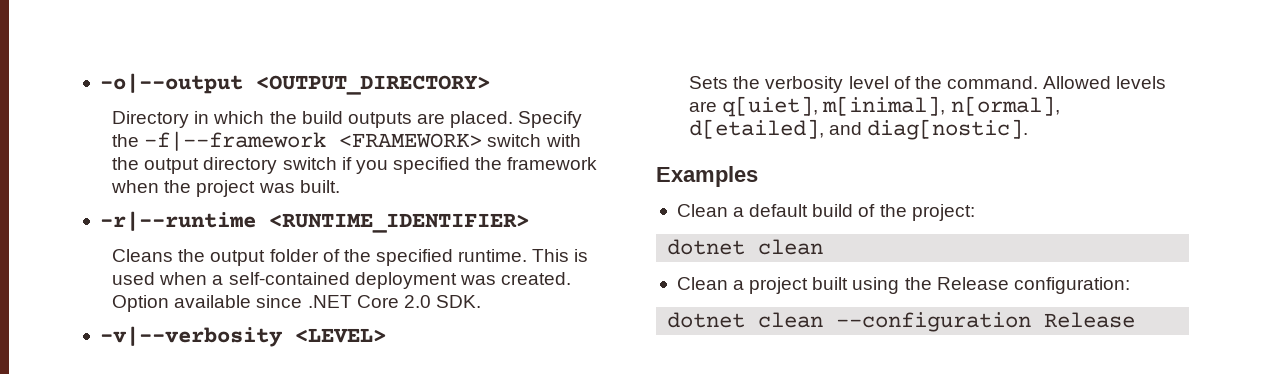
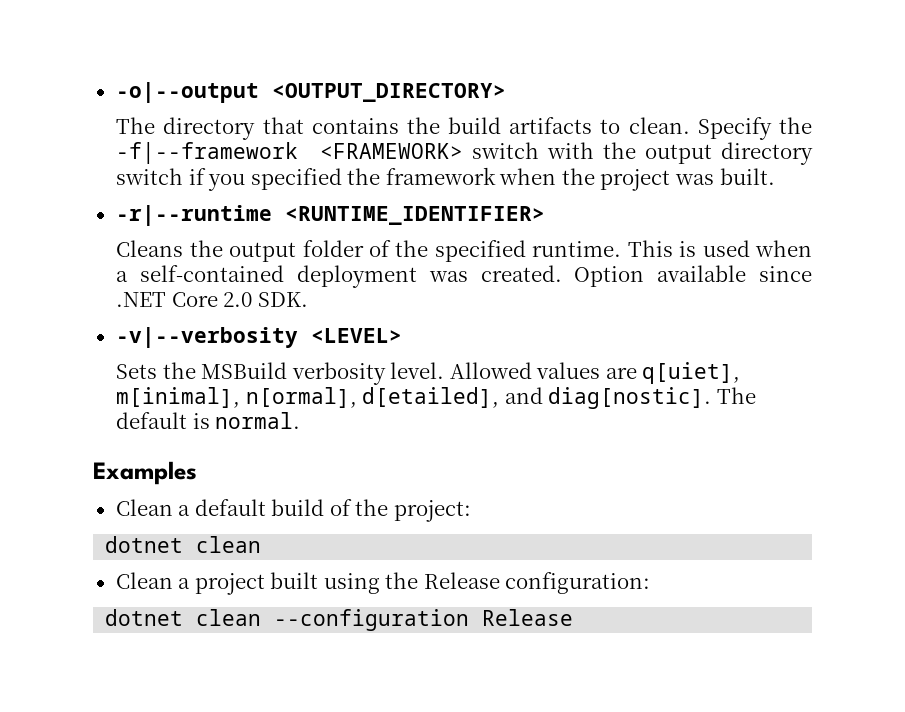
[112,111,514,128] Directory in which the build outputs are placed. -> [116,117,690,140] The directory that contains the build artifacts to clean.
[765,76,1167,93] verbosity level of the command. Allowed levels -> [201,362,601,385] MSBuild verbosity level. Allowed values
(1029, 129) none -> [716,387,756,404] [116,412,301,429] The default is normal.

